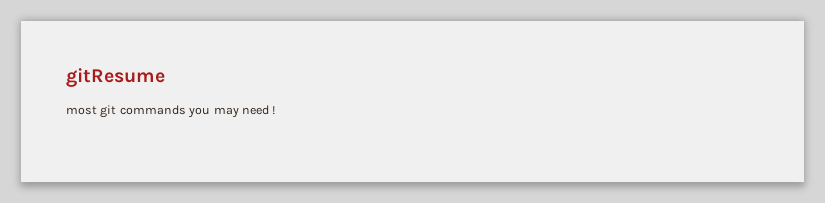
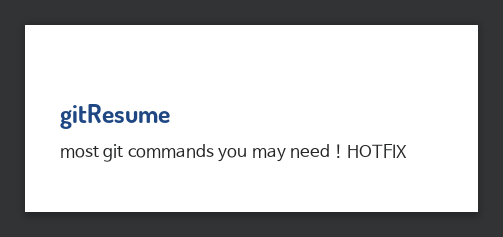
(276, 110) none -> [347,144,408,158] HOTFIX

